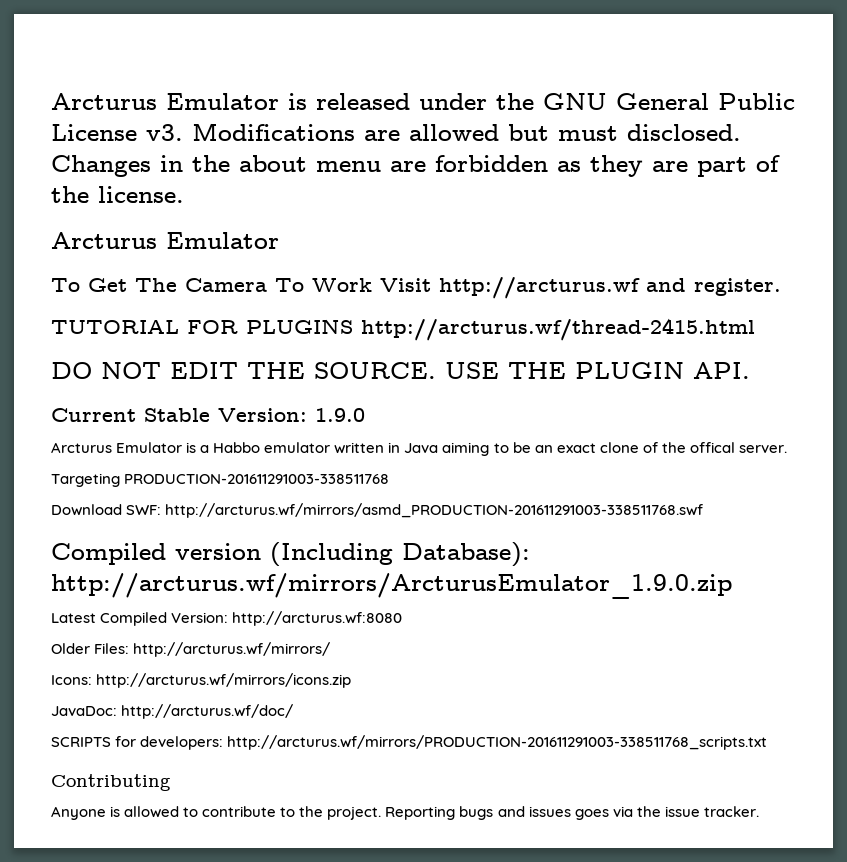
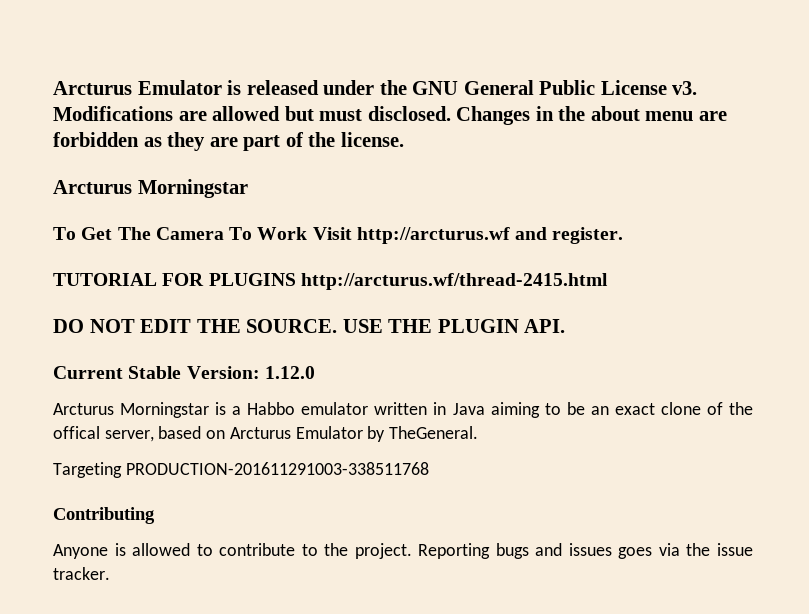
[166,232,279,249] Emulator -> [137,179,248,198] Morningstar
[315,408,365,422] [51,442,183,453] 1.9.0 // Arcturus Emulator -> [264,366,315,379] [53,402,210,418] 1.12.0 // Arcturus Morningstar
[738,445,787,453] [51,473,390,487] [51,503,704,518] [51,542,530,567] [51,573,732,599] [51,611,403,626] [51,642,331,657] [51,673,352,688] [51,704,294,719] [51,735,768,750] server. // Targeting PRODUCTION-201611291003-338511768 // Download SWF: http://arcturus.wf/mirrors/asmd_PRODUCTION-201611291003-338511768.swf // Compiled version (Including Database): http://arcturus.wf/mirrors/ArcturusEmulator_1.9.0.zip // Latest Compiled Version: http://arcturus.wf:8080 // Older Files: http://arcturus.wf/mirrors/ // Icons: http://arcturus.wf/mirrors/icons.zip // JavaDoc: http://arcturus.wf/doc/ // SCRIPTS for developers: http://arcturus.wf/mirrors/PRODUCTION-201611291003-338511768_scripts.txt -> [104,426,479,442] [53,462,429,478] server, based on Arcturus Emulator by TheGeneral. // Targeting PRODUCTION-201611291003-338511768

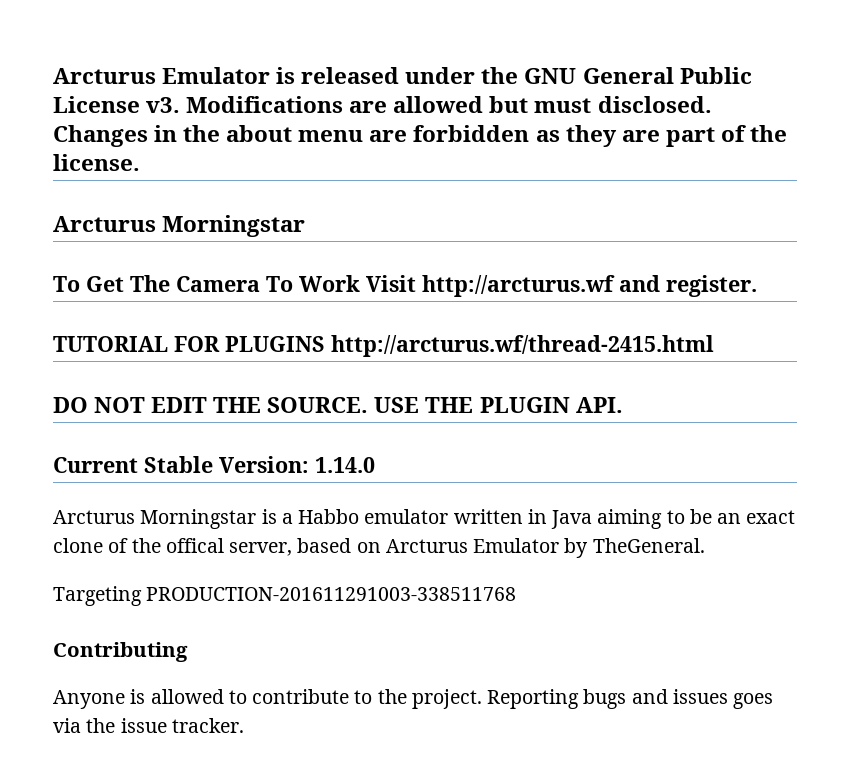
[264,366,315,379] 1.12.0 -> [315,457,375,473] 1.14.0

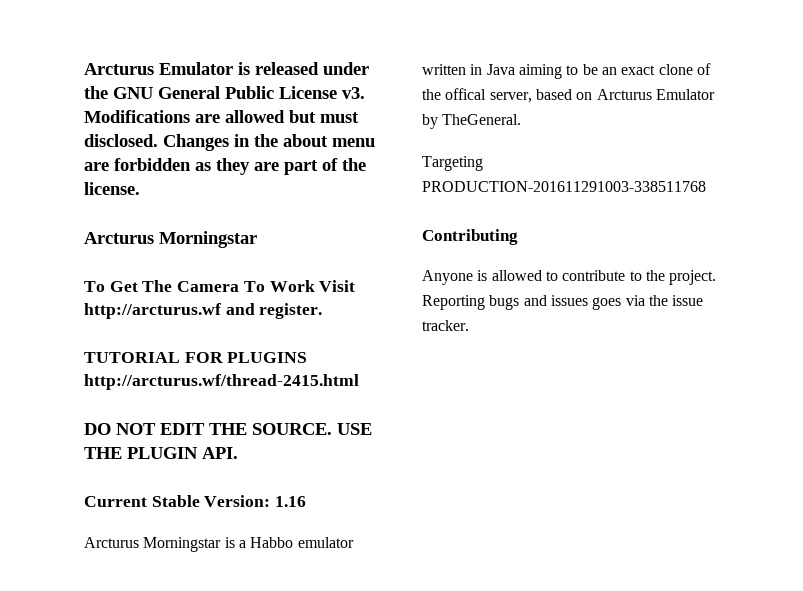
[315,457,375,473] 1.14.0 -> [275,496,307,507] 1.16

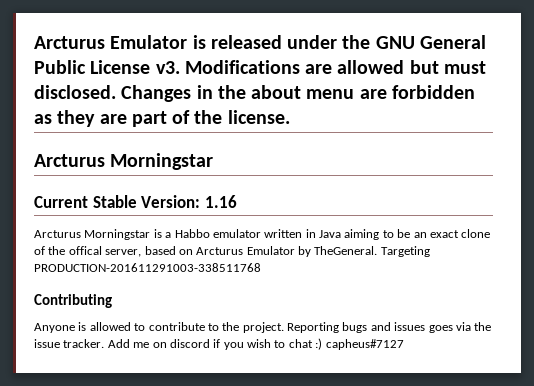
[84,280,356,292] [84,303,323,319] [84,352,308,363] [84,374,359,390] [84,423,372,435] [84,447,238,459] // To Get The Camera To Work Visit http://arcturus.wf and register. // TUTORIAL FOR PLUGINS http://arcturus.wf/thread-2415.html // DO NOT EDIT THE SOURCE. USE THE PLUGIN API. -> (214, 161) none
(522, 119) // -> (378, 250) none
(469, 325) none -> [107,338,404,350] Add me on discord if you wish to chat :) capheus#7127

